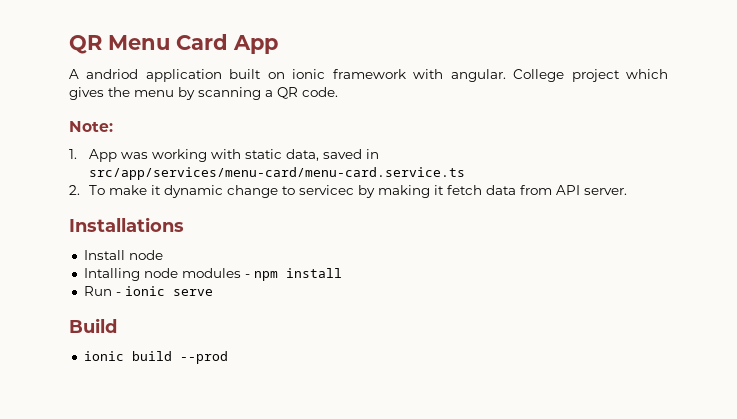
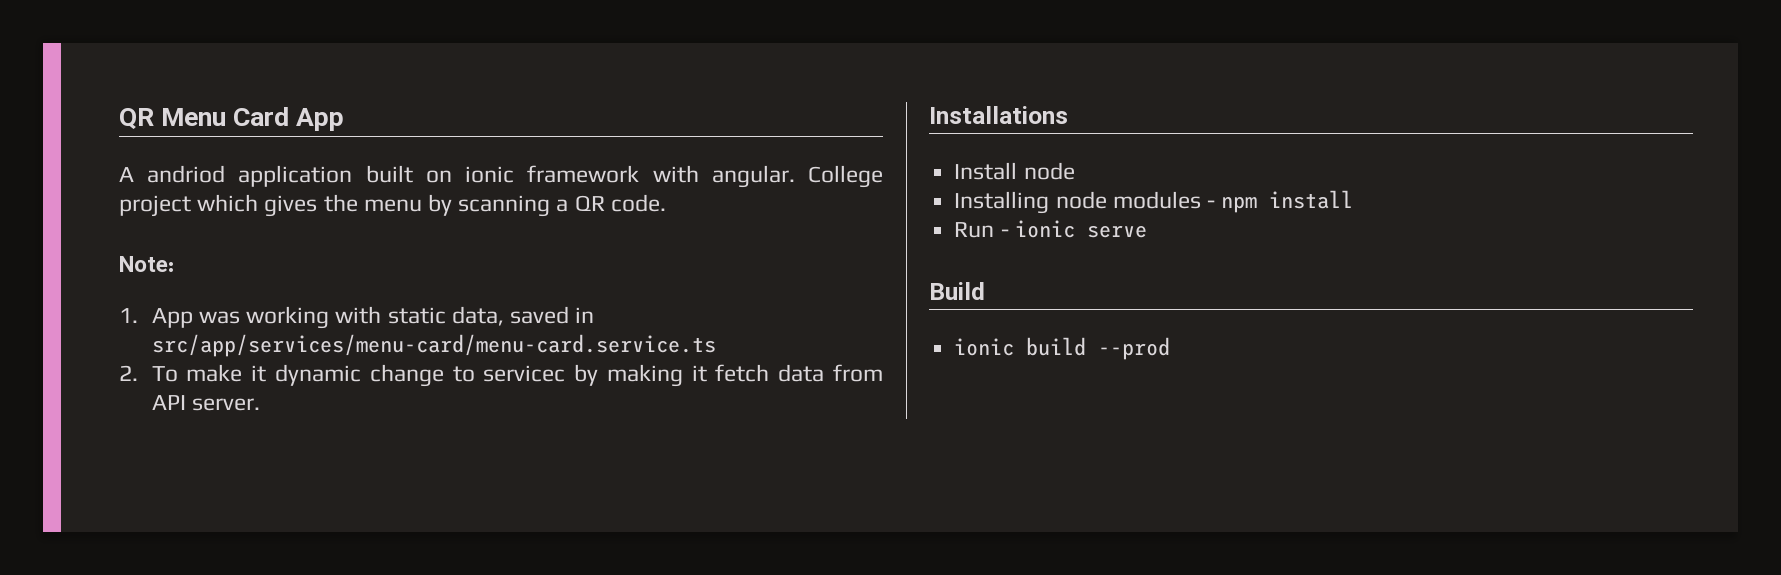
[83,268,140,281] Intalling -> [954,191,1050,214] Installing

